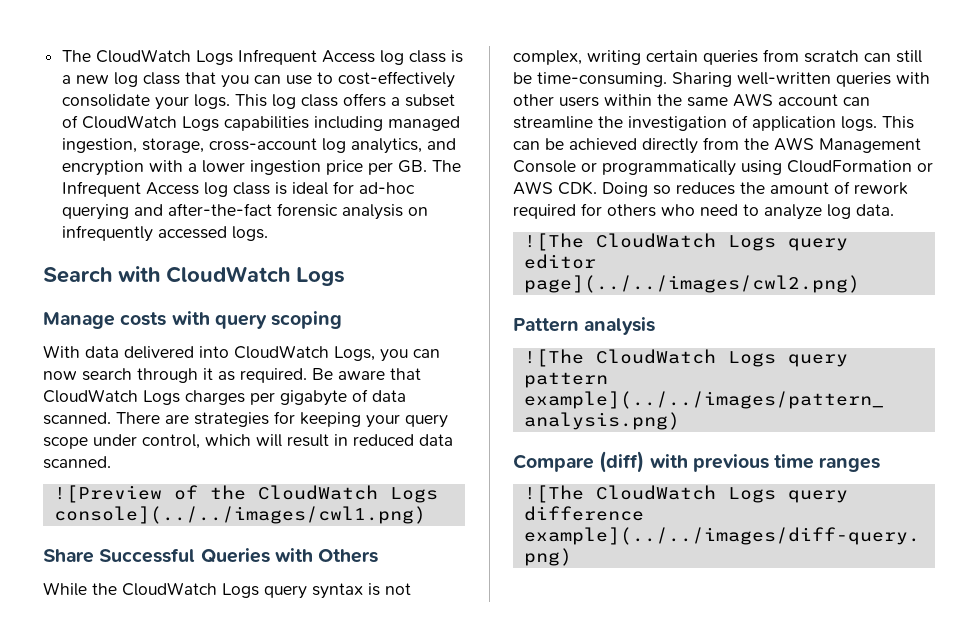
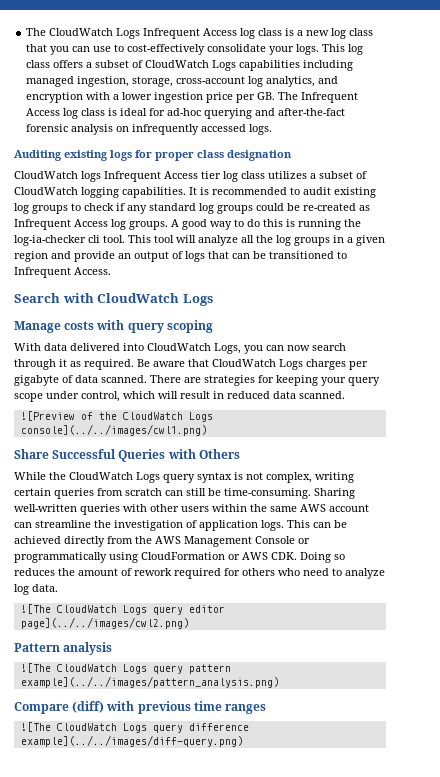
(269, 233) none -> [14,150,292,161] [14,171,367,182] [14,187,376,198] [14,203,370,214] [14,219,361,230] [14,235,385,246] [14,251,347,262] [14,267,111,278] // Auditing existing logs for proper class designation // CloudWatch logs Infrequent Access tier log class utilizes a subset of CloudWatch logging capabilities. It is recommended to audit existing log groups to check if any standard log groups could be re-created as Infrequent Access log groups. A good way to do this is running the log-ia-checker cli tool. This tool will analyze all the log groups in a given region and provide an output of logs that can be transitioned to Infrequent Access.

